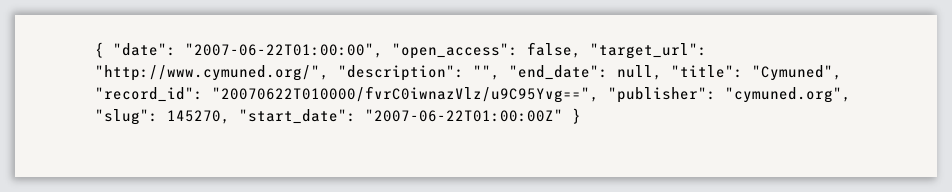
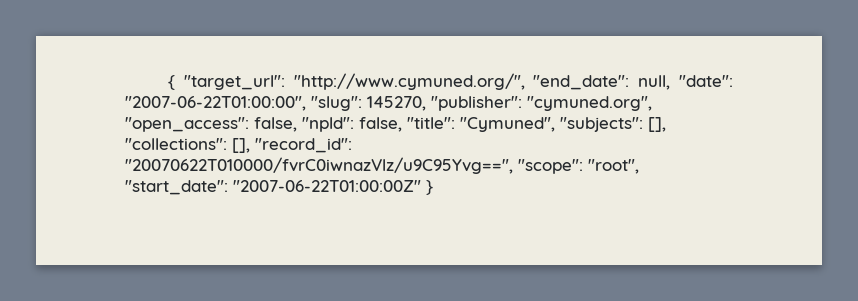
[113,42,707,59] [95,65,842,81] [95,86,851,103] [95,109,230,125] "date": "2007-06-22T01:00:00", "open_access": false, "target_url": "http://www.cymuned.org/", "description": "", "end_date": null, "title": "Cymuned", "record_id": "20070622T010000/fvrC0iwnazVlz/u9C95Yvg==", "publisher": "cymuned.org", "slug": 145270, -> [183,73,733,90] [125,96,652,111] [125,117,666,132] [125,138,352,153] [125,157,639,174] "target_url": "http://www.cymuned.org/", "end_date": null, "date": "2007-06-22T01:00:00", "slug": 145270, "publisher": "cymuned.org", "open_access": false, "npld": false, "title": "Cymuned", "subjects": [], "collections": [], "record_id": "20070622T010000/fvrC0iwnazVlz/u9C95Yvg==", "scope": "root",

